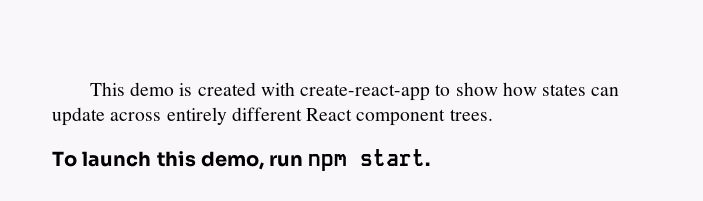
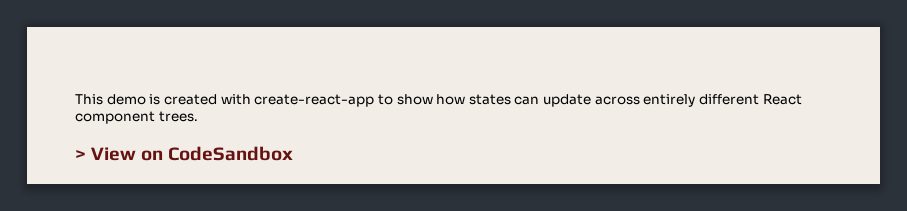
[52,149,431,171] To launch this demo, run npm start. -> [75,146,294,161] > View on CodeSandbox

